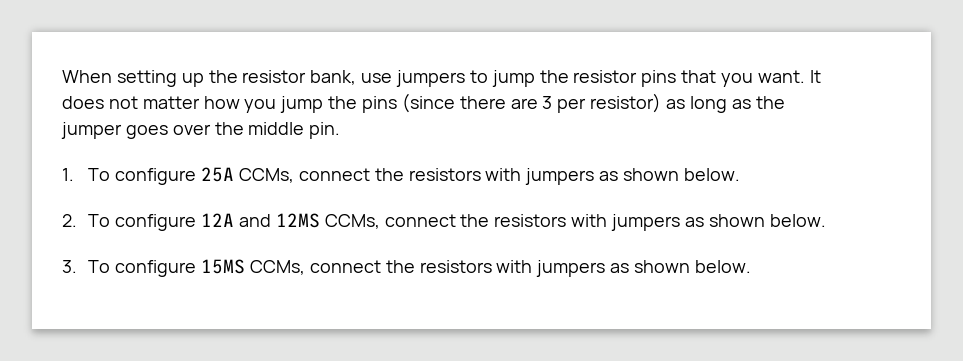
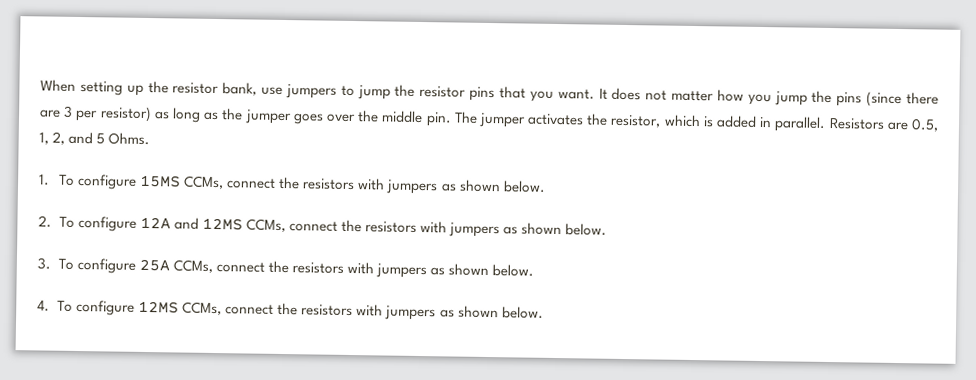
(341, 130) none -> [453,111,940,132] [39,131,151,146] The jumper activates the resistor, which is added in parallel. Resistors are 0.5, 1, 2, and 5 Ohms.
[201,167,235,182] 25A -> [140,174,182,188] 15MS
[201,259,751,277] 15MS CCMs, connect the resistors with jumpers as shown below. -> [138,258,535,279] [37,299,544,321] 25A CCMs, connect the resistors with jumpers as shown below. // 4. To configure 12MS CCMs, connect the resistors with jumpers as shown below.

